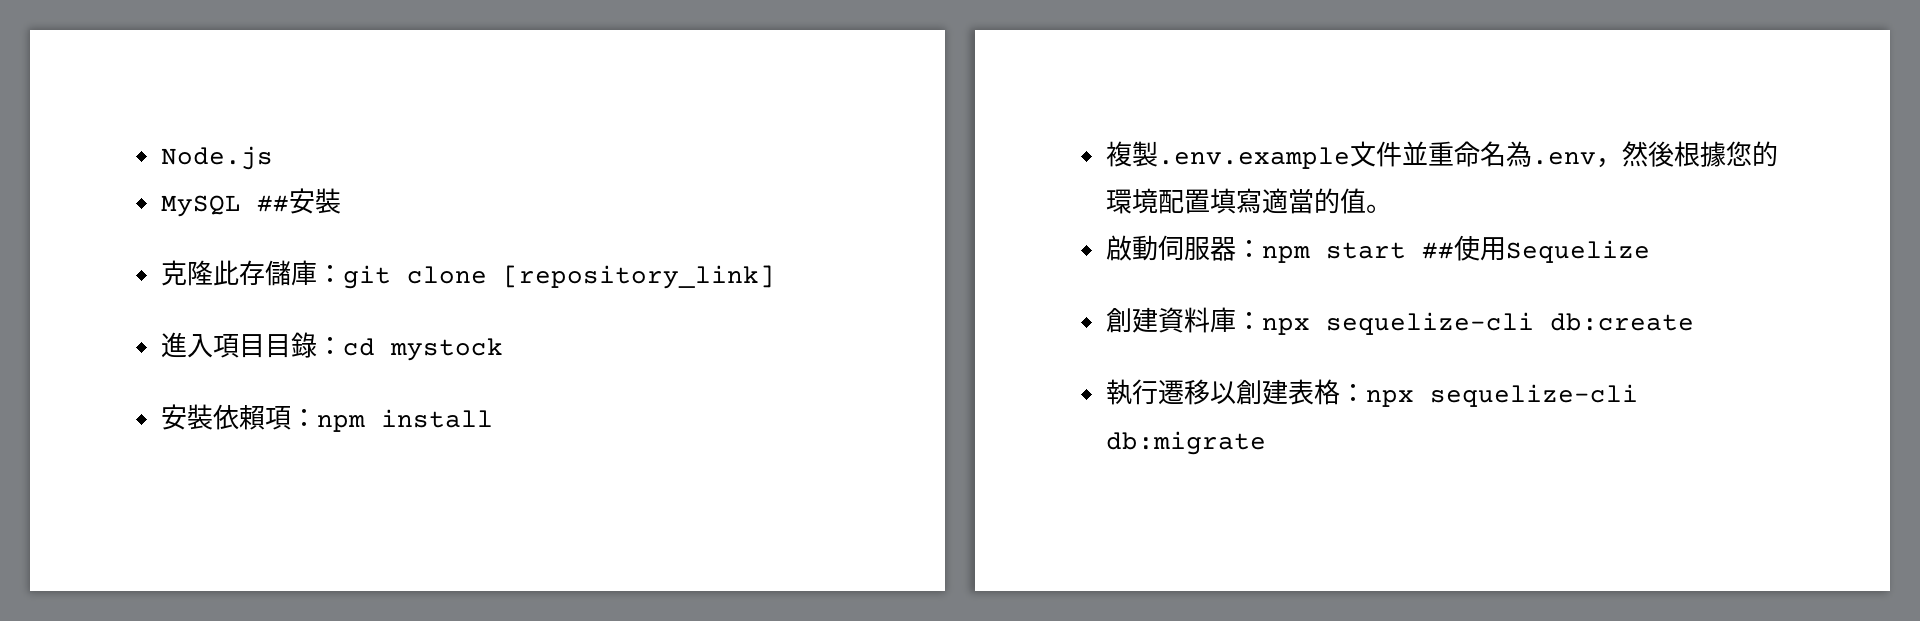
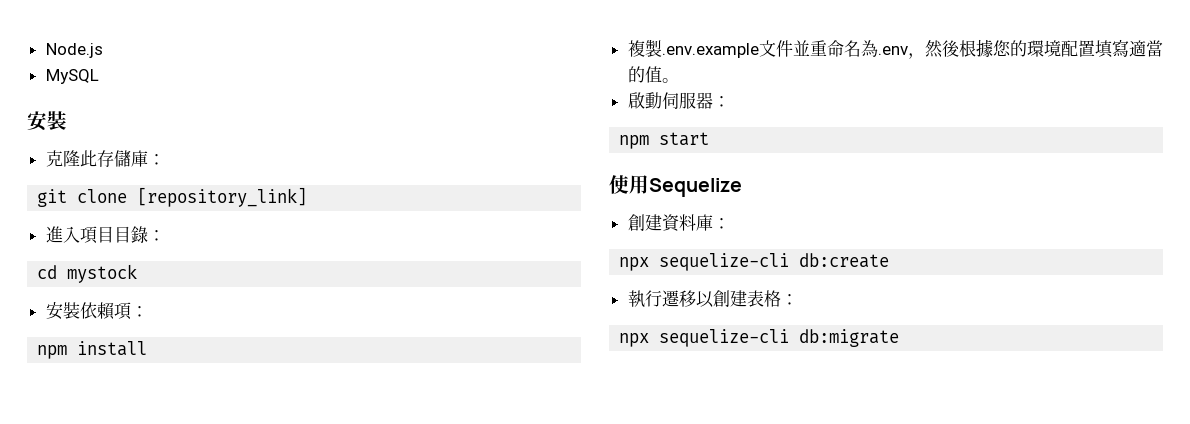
[256,195,289,212] ## -> (99, 76) //
(343, 274) none -> (165, 159) //
(343, 346) none -> (165, 235) //
(317, 418) none -> (148, 311) //
(1262, 249) none -> (730, 101) //
[1421,242,1454,259] ## -> (710, 139) //
(1262, 321) none -> (730, 223) //
(1366, 393) none -> (798, 299) //

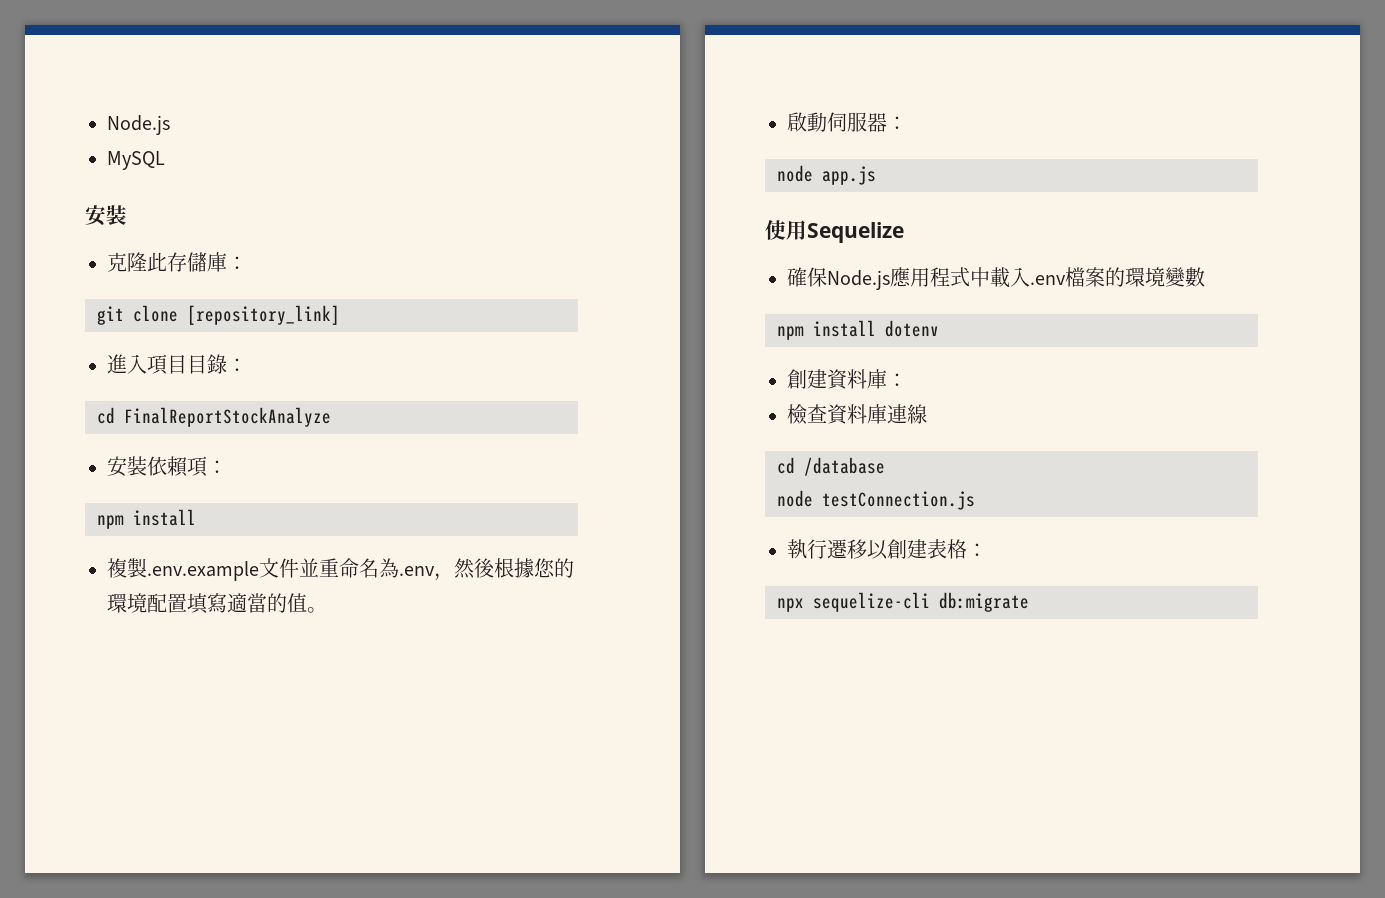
[67,264,138,283] mystock -> [124,407,331,427] FinalReportStockAnalyze
[619,132,710,149] npm start -> [777,165,876,185] node app.js
[627,214,730,232] [619,253,890,271] 創建資料庫： // npx sequelize-cli db:create -> [787,267,1205,290] [777,320,939,340] [787,369,907,390] [787,404,927,425] [777,457,885,476] [777,490,975,510] 確保Node.js應用程式中載入.env檔案的環境變數 // npm install dotenv // 創建資料庫： // 檢查資料庫連線 // cd /database // node testConnection.js

